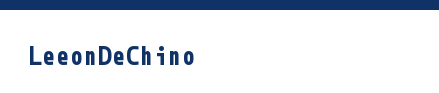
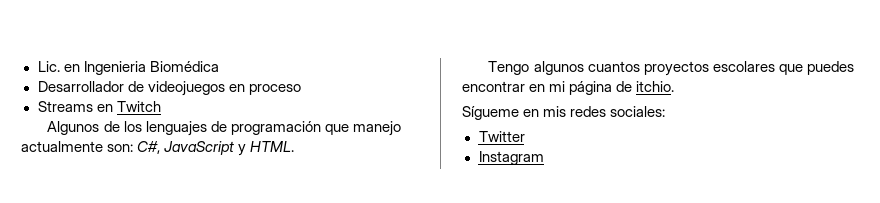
[27,46,195,65] LeeonDeChino -> [37,61,219,75] [37,81,301,96] [37,101,161,112] [47,121,401,136] [21,141,295,156] [488,61,854,76] [462,81,675,95] [462,106,666,120] [478,131,525,142] [478,151,544,165] Lic. en Ingenieria Biomédica // Desarrollador de videojuegos en proceso // Streams en Twitch // Algunos de los lenguajes de programación que manejo actualmente son: C#, JavaScript y HTML. // Tengo algunos cuantos proyectos escolares que puedes encontrar en mi página de itchio. // Sígueme en mis redes sociales: // Twitter // Instagram

